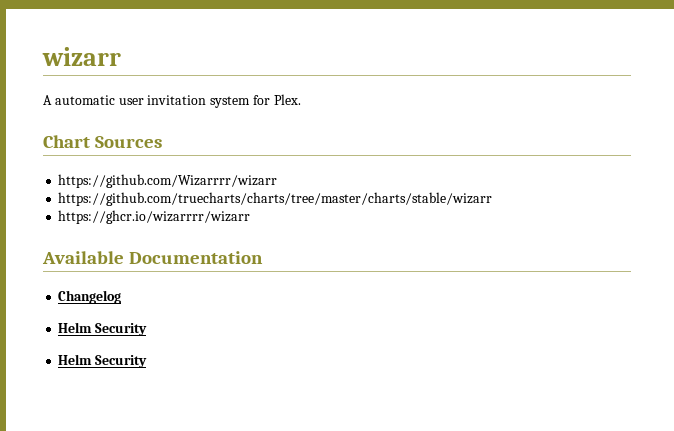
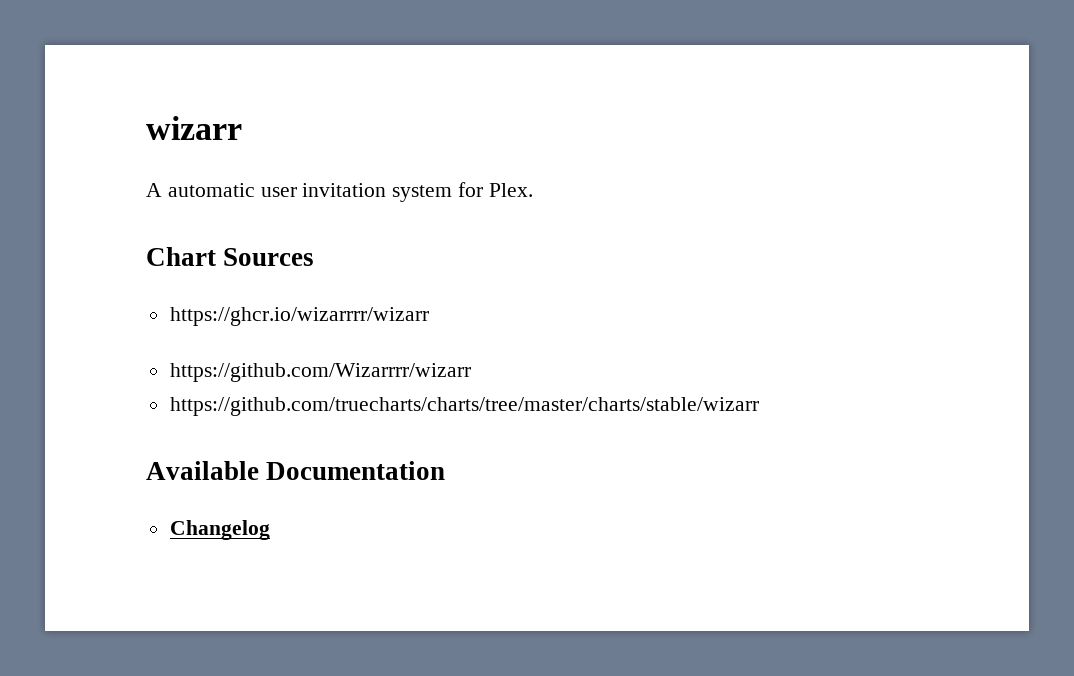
(163, 142) none -> [169,307,429,326] // https://ghcr.io/wizarrrr/wizarr
[58,210,251,224] // https://ghcr.io/wizarrrr/wizarr -> (759, 406) none
[58,322,148,336] [58,354,148,368] // Helm Security // Helm Security -> (270, 530) none

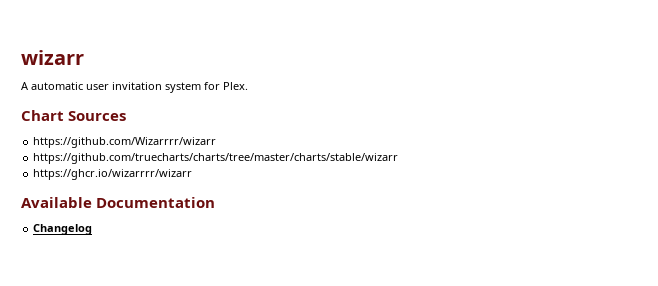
[169,307,429,326] // https://ghcr.io/wizarrrr/wizarr -> (127, 116) none
(759, 406) none -> [33,169,193,180] // https://ghcr.io/wizarrrr/wizarr

